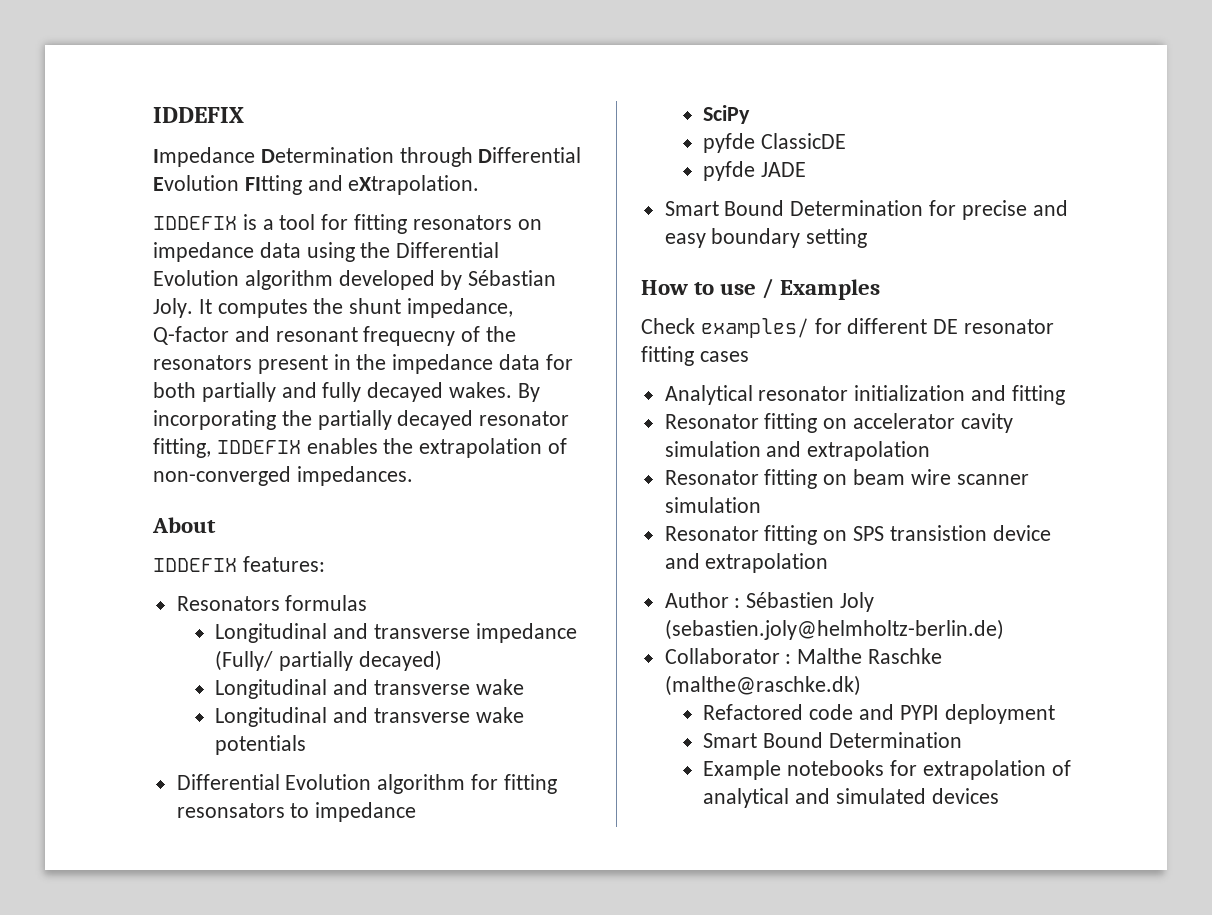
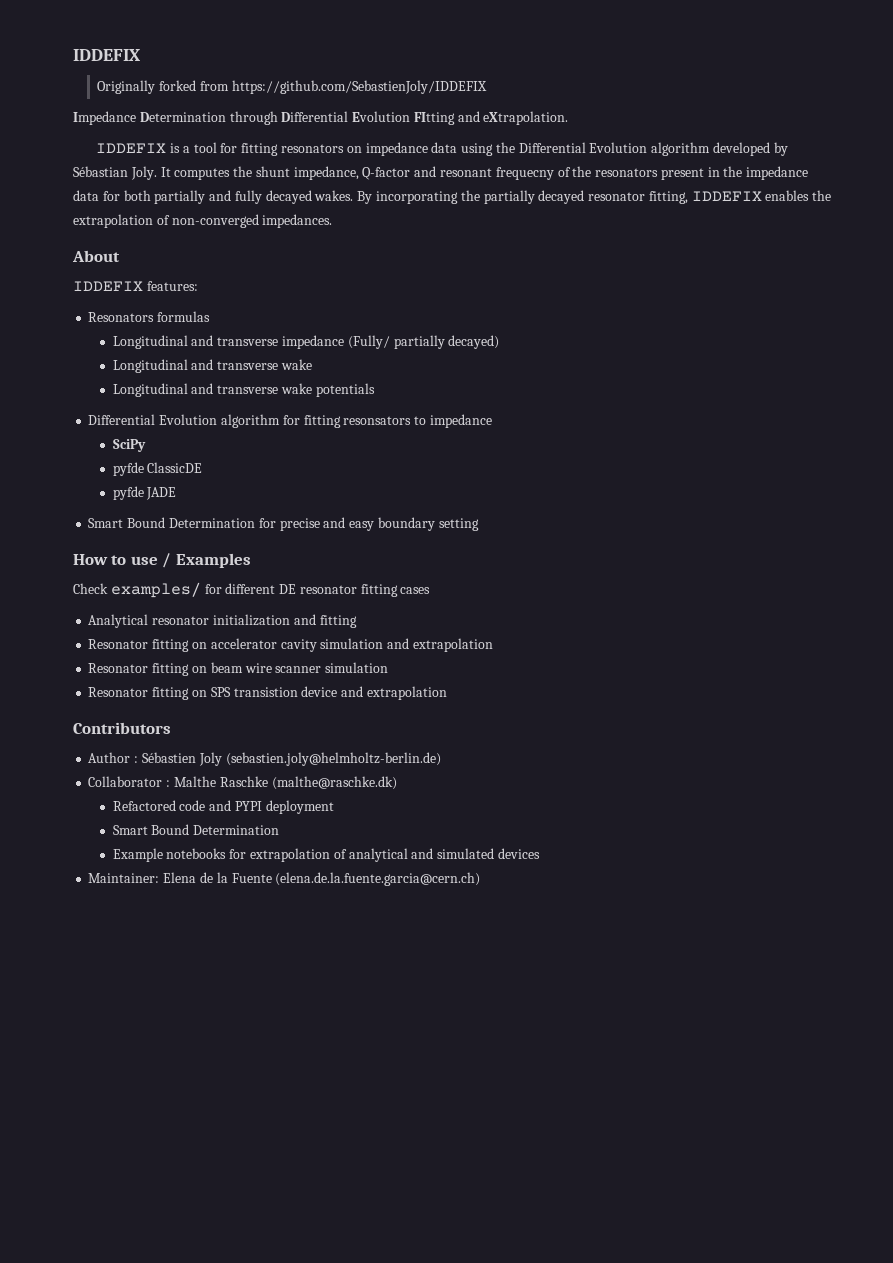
[153,107,244,123] IDDEFIX -> [73,49,141,61] [97,80,487,94] IDDEFIX // Originally forked from https://github.com/SebastienJoly/IDDEFIX
(829, 563) none -> [73,722,171,734] // Contributors
(999, 796) none -> [88,872,481,886] // Maintainer: Elena de la Fuente (elena.de.la.fuente.garcia@cern.ch)

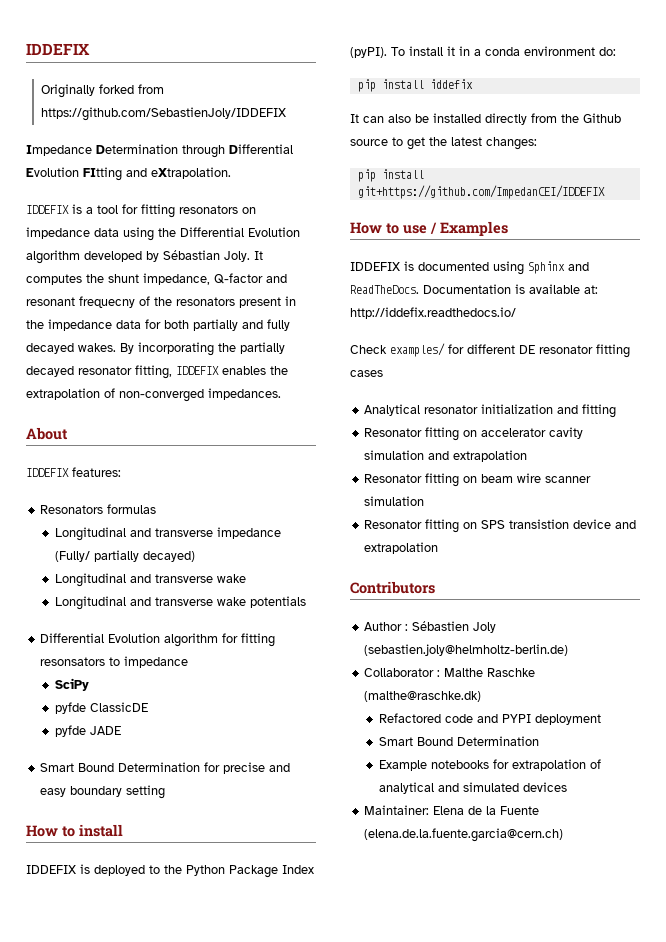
(479, 524) none -> [26,824,123,837] [26,864,314,878] [350,46,616,58] [357,79,473,92] [350,113,621,125] [350,137,537,150] [357,169,424,182] [357,185,605,199] // How to install // IDDEFIX is deployed to the Python Package Index (pyPI). To install it in a conda environment do: // pip install iddefix // It can also be installed directly from the Github source to get the latest changes: // pip install git+https://github.com/ImpedanCEI/IDDEFIX
(251, 560) none -> [350,261,589,275] [350,284,598,294] [350,307,516,319] // IDDEFIX is documented using Sphinx and ReadTheDocs. Documentation is available at: http://iddefix.readthedocs.io/

